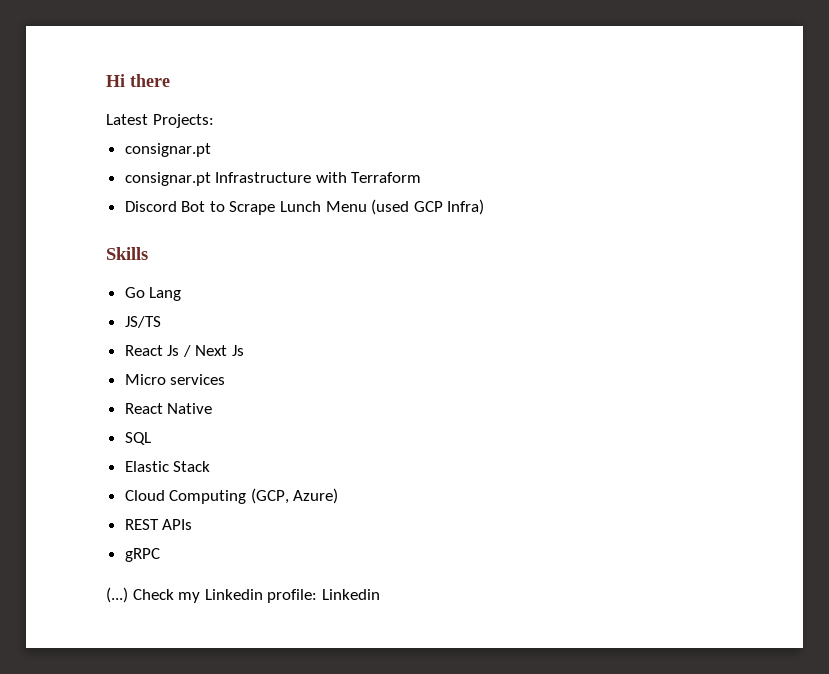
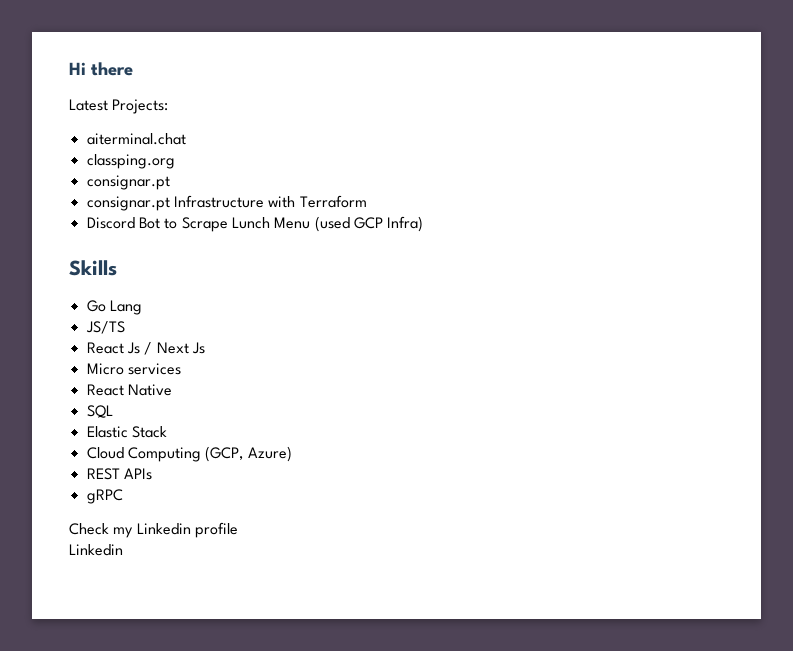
(214, 121) none -> [86,133,186,145] [86,154,175,169] // aiterminal.chat // classping.org
[106,587,128,603] (...) -> (123, 496) none
[267,589,318,603] profile: -> [194,522,238,538] profile //

